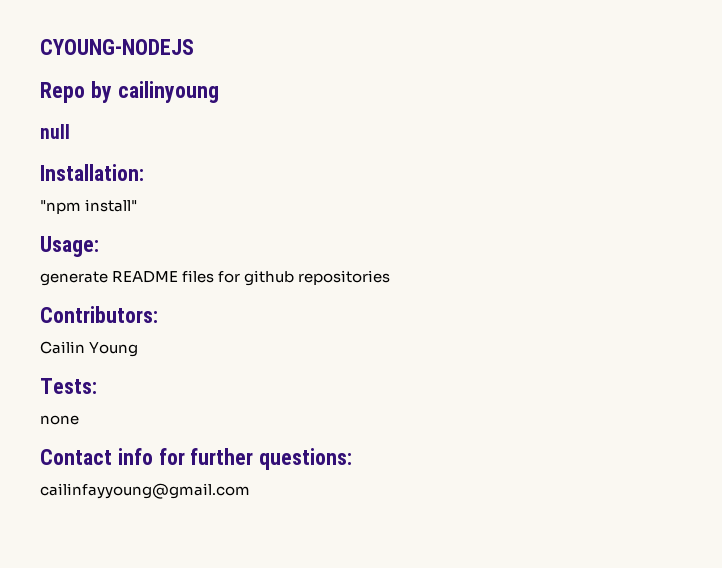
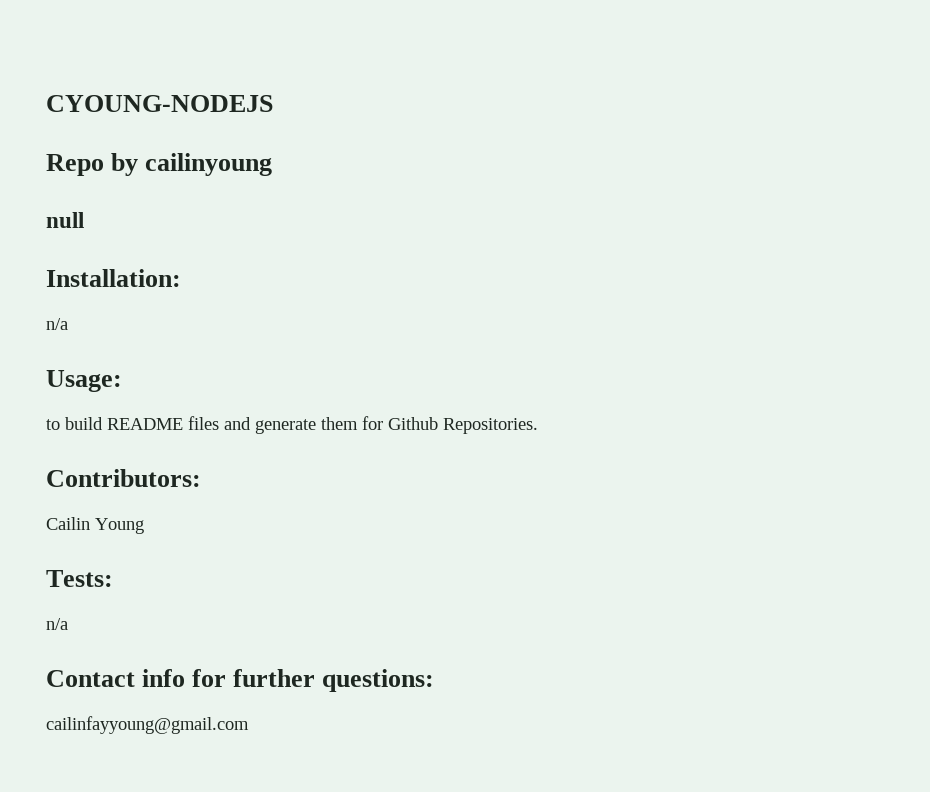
[40,199,138,214] "npm install" -> [46,318,68,330] n/a
[40,270,391,286] generate README files for github repositories -> [46,416,538,434] to build README files and generate them for Github Repositories.
[40,415,79,425] // none -> [46,618,68,630] // n/a

